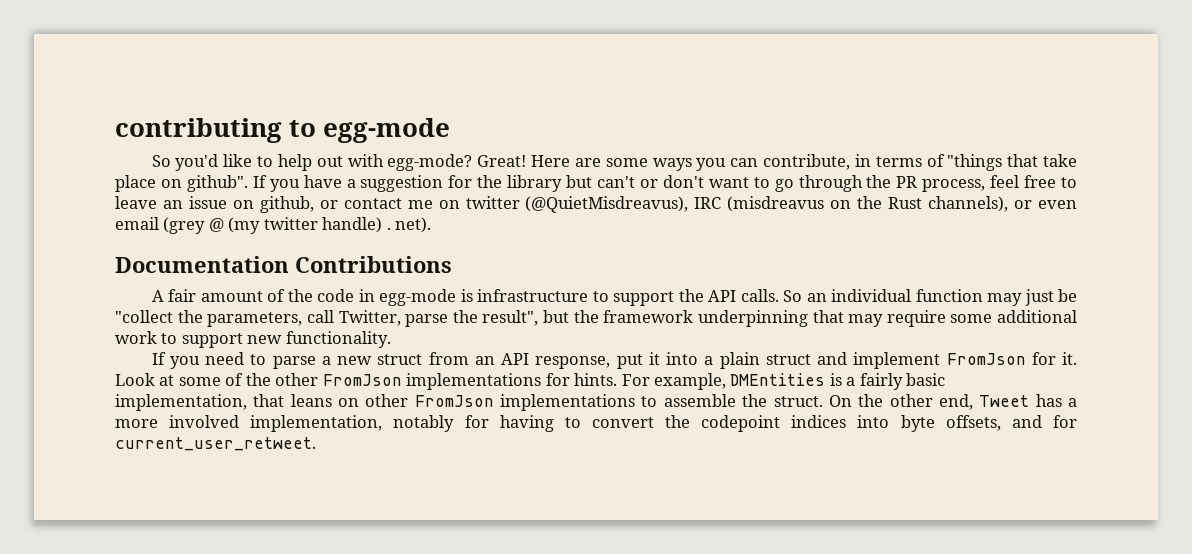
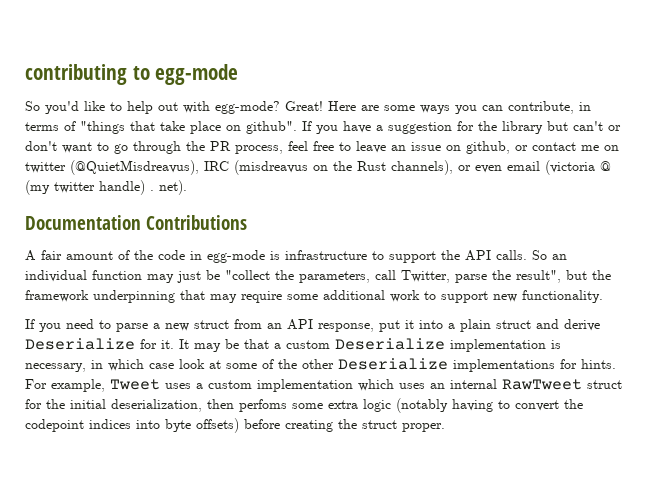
[163,217,206,234] (grey -> [545,160,595,175] (victoria
[853,352,1078,369] [115,373,155,386] implement FromJson for it. Look -> [564,319,600,331] [25,338,561,352] [25,359,205,372] derive Deserialize for it. It may be that a custom Deserialize implementation is necessary, in which case look
[322,374,402,386] FromJson -> [338,358,448,370] Deserialize
[730,373,946,390] [115,394,1078,411] [115,415,489,432] DMEntities is a fairly basic implementation, that leans on other FromJson implementations to assemble the struct. On the other end, Tweet has a more involved implementation, notably for -> [110,379,622,392] [25,398,448,413] Tweet uses a custom implementation which uses an internal RawTweet struct for the initial deserialization, then perfoms some extra logic (notably
[945,415,1077,431] [115,437,316,451] offsets, and for current_user_retweet. -> [196,418,445,433] offsets) before creating the struct proper.

